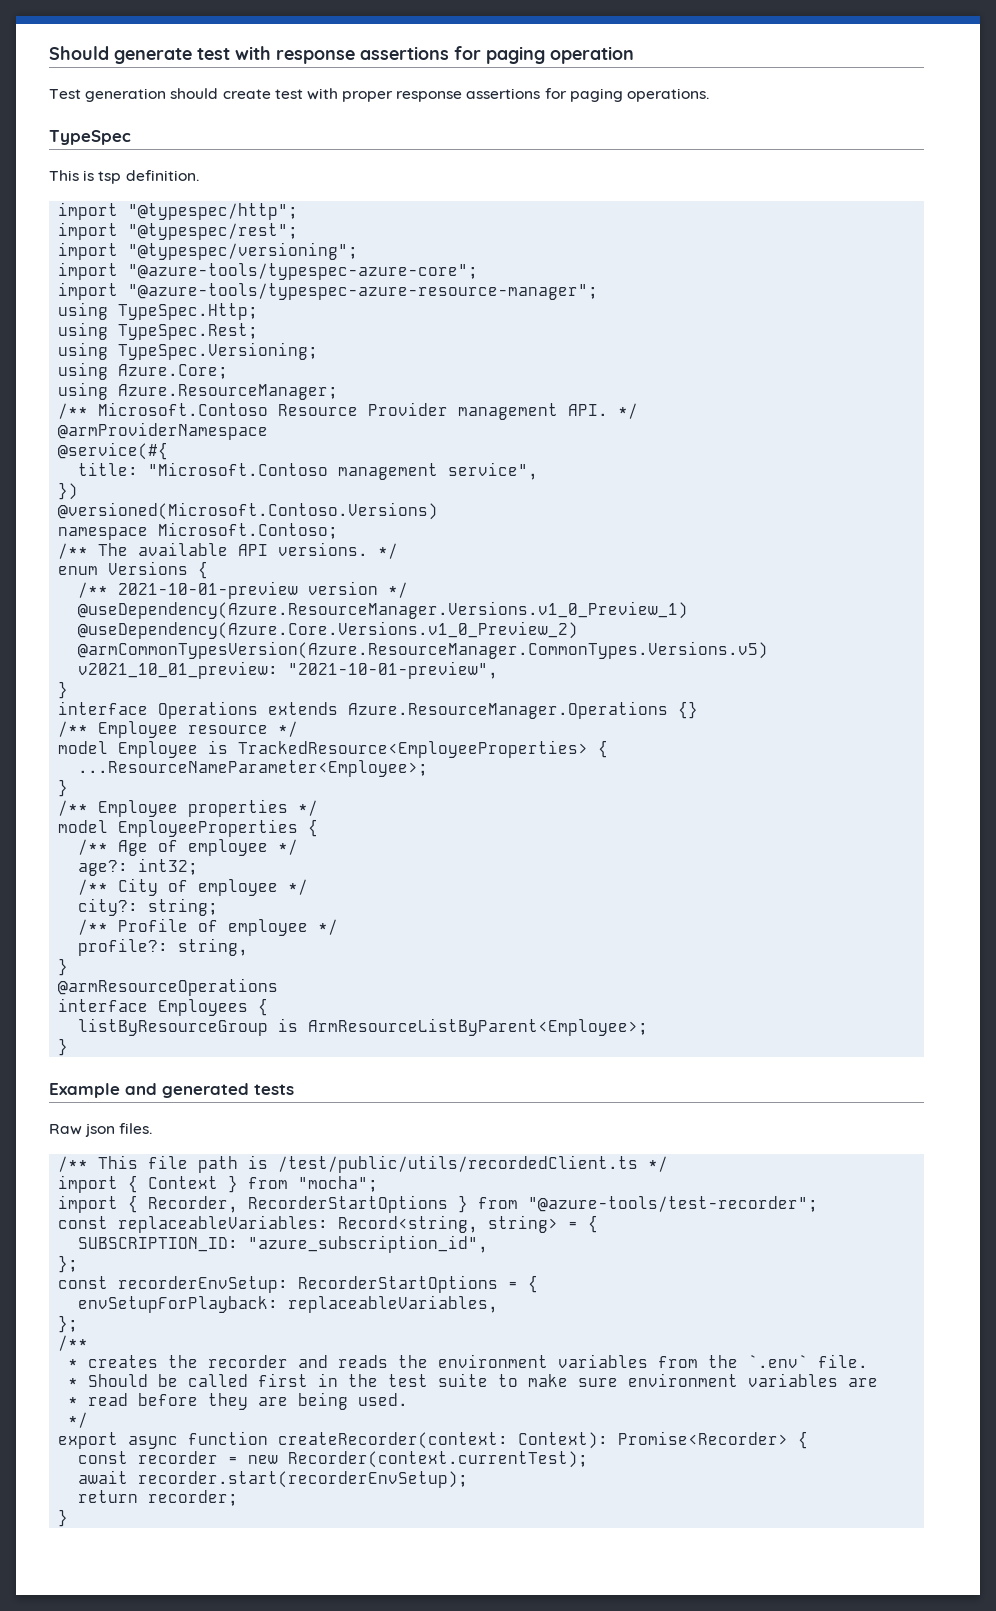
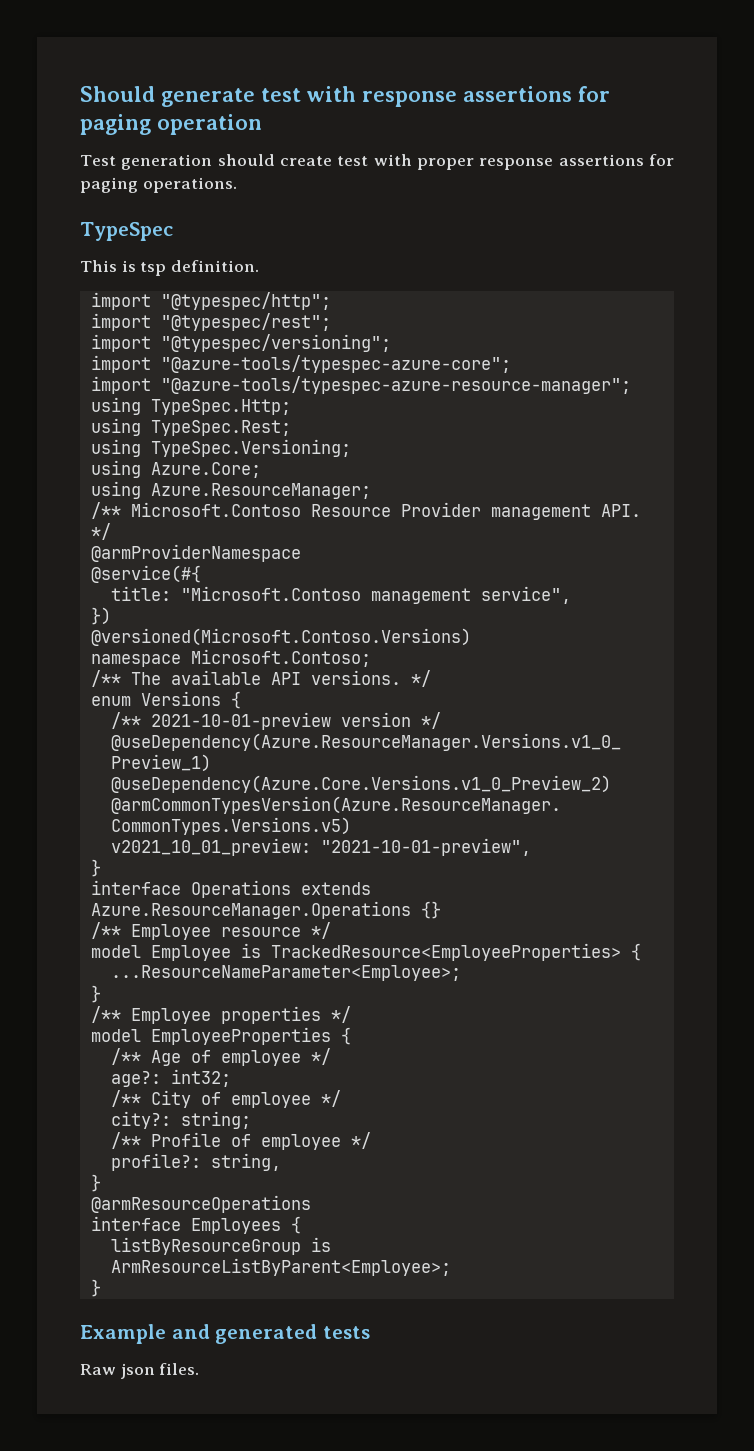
[58,1155,669,1173] [58,1175,379,1193] [58,1195,819,1213] [58,1215,599,1233] [78,1235,489,1253] [58,1255,79,1273] [58,1275,539,1293] [78,1295,499,1313] [58,1315,79,1333] [58,1335,89,1351] [68,1354,869,1368] [68,1373,879,1387] [68,1392,409,1410] [68,1412,89,1428] [58,1431,809,1449] [78,1451,589,1468] [78,1470,469,1488] [78,1490,239,1506] [58,1509,69,1527] // /** This file path is /test/public/utils/recordedClient.ts */ // import { Context } from "mocha"; // import { Recorder, RecorderStartOptions } from "@azure-tools/test-recorder"; // const replaceableVariables: Record<string, string> = { // SUBSCRIPTION_ID: "azure_subscription_id", // }; // const recorderEnvSetup: RecorderStartOptions = { // envSetupForPlayback: replaceableVariables, // }; // /** // * creates the recorder and reads the environment variables from the `.env` file. // * Should be called first in the test suite to make sure environment variables are // * read before they are being used. // */ // export async function createRecorder(context: Context): Promise<Recorder> { // const recorder = new Recorder(context.currentTest); // await recorder.start(recorderEnvSetup); // return recorder; // } -> (200, 1369) none

